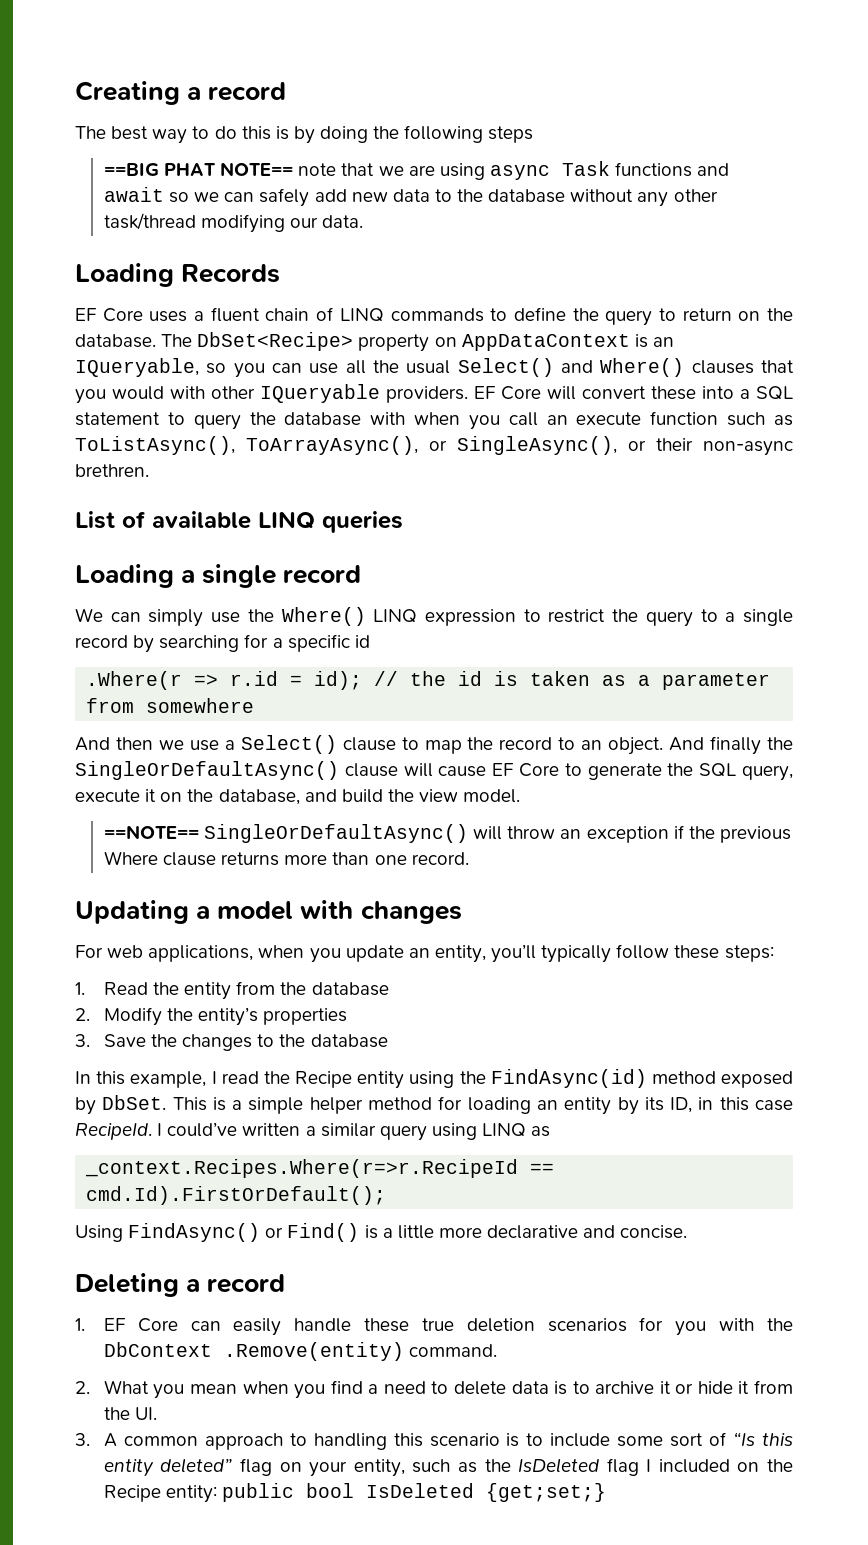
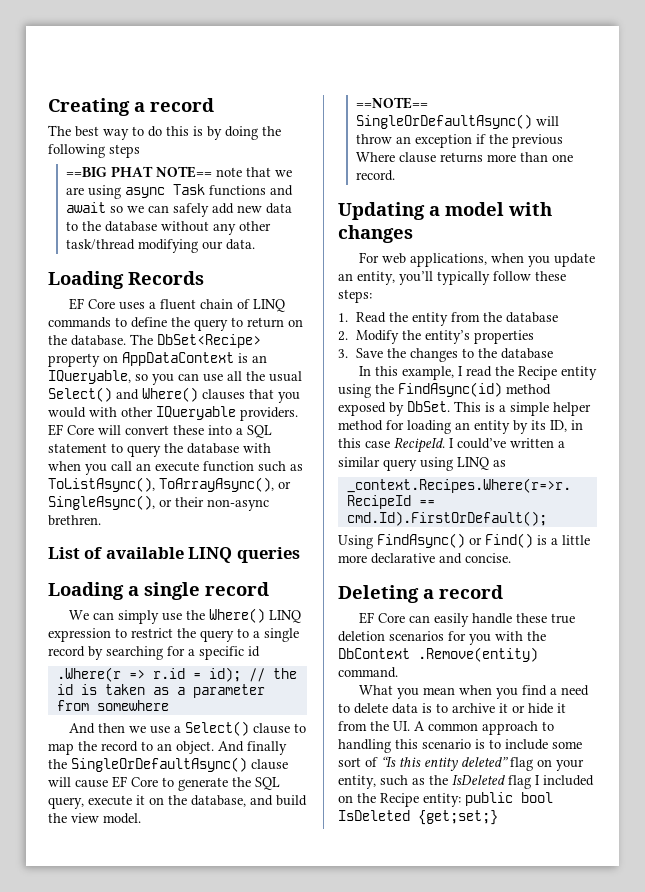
[75,1318,85,1331] 1. -> (503, 592) none
[75,1381,90,1394] 2. -> (398, 672) none
[75,1433,90,1446] // 3. -> (410, 726) none

